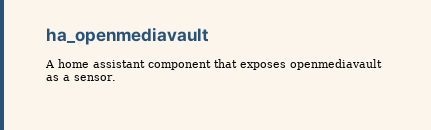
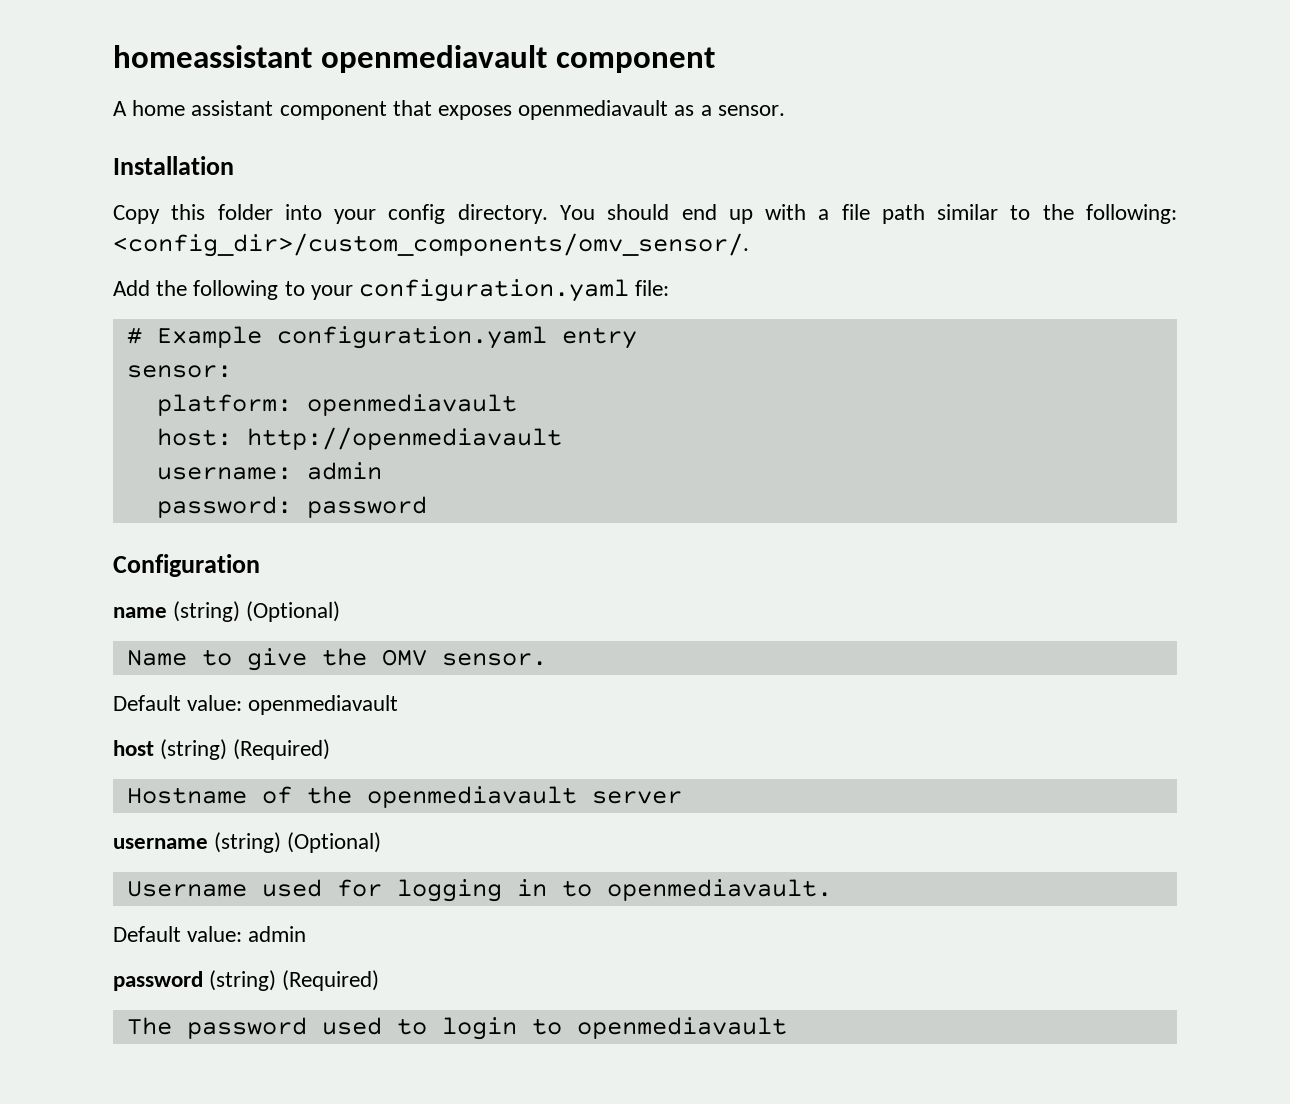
[46,27,209,45] ha_openmediavault -> [113,45,715,73] homeassistant openmediavault component
(116, 78) none -> [113,156,234,175] [113,204,1178,224] [113,233,749,257] [113,279,670,302] [126,326,637,349] [126,365,232,378] [156,394,517,416] [156,427,562,450] [156,462,382,480] [156,496,427,518] [113,554,260,577] [113,601,341,622] [126,648,547,671] [113,695,399,715] [113,739,331,760] [126,786,682,808] [113,832,382,853] [126,879,832,902] [113,926,307,942] [113,970,380,991] [126,1017,787,1040] // Installation // Copy this folder into your config directory. You should end up with a file path similar to the following: <config_dir>/custom_components/omv_sensor/. // Add the following to your configuration.yaml file: // # Example configuration.yaml entry // sensor: // platform: openmediavault // host: http://openmediavault // username: admin // password: password // Configuration // name (string) (Optional) // Name to give the OMV sensor. // Default value: openmediavault // host (string) (Required) // Hostname of the openmediavault server // username (string) (Optional) // Username used for logging in to openmediavault. // Default value: admin // password (string) (Required) // The password used to login to openmediavault

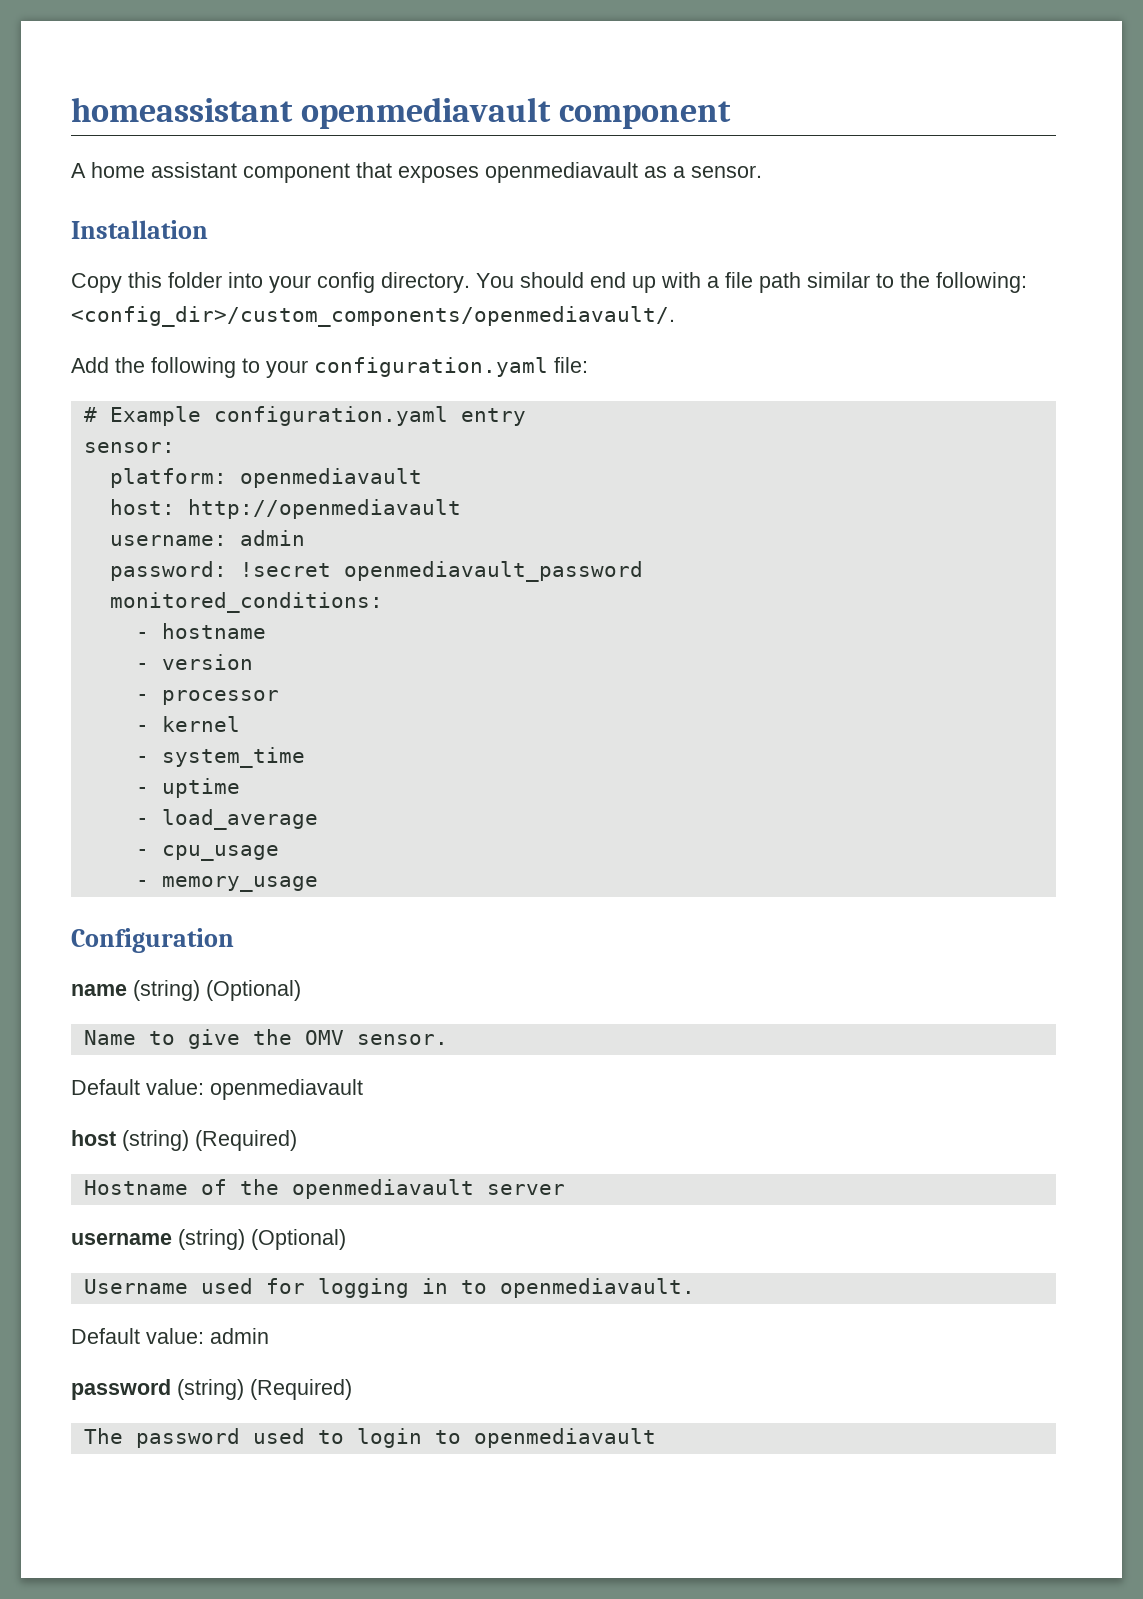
[113,233,749,257] <config_dir>/custom_components/omv_sensor/. -> [71,306,675,327] <config_dir>/custom_components/openmediavault/.
[306,496,427,518] password -> [239,561,643,582] [109,592,383,613] [135,623,266,639] [135,654,253,670] [135,690,279,705] [135,716,240,732] [135,747,305,768] [135,778,240,798] [135,809,318,830] [135,845,279,861] [135,876,318,892] !secret openmediavault_password // monitored_conditions: // - hostname // - version // - processor // - kernel // - system_time // - uptime // - load_average // - cpu_usage // - memory_usage

